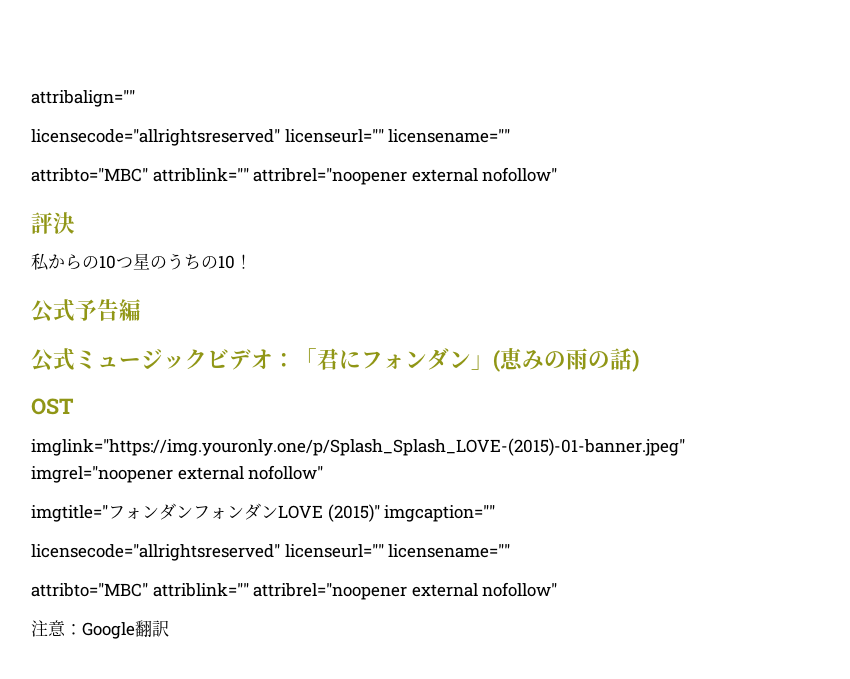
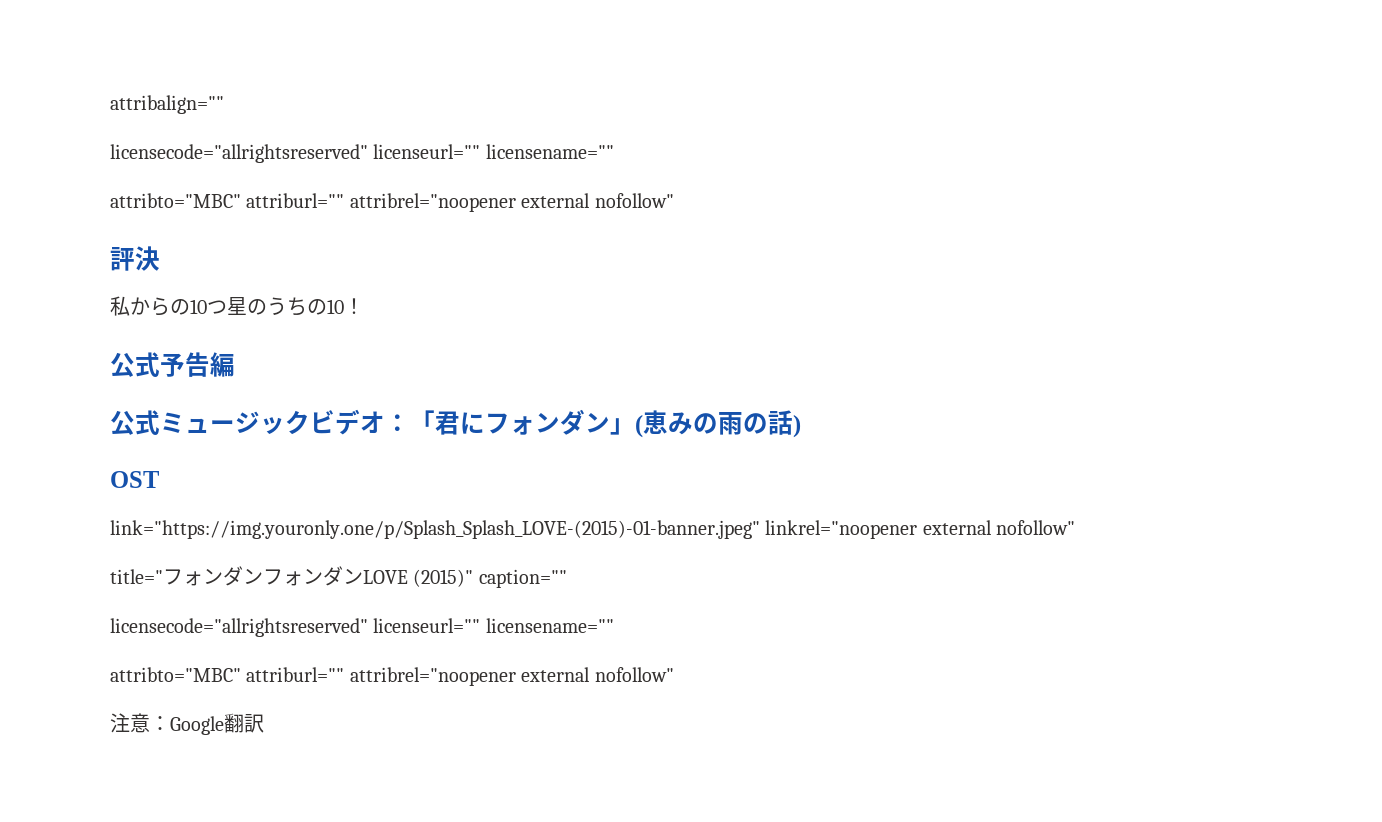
[152,168,249,182] attriblink="" -> [246,193,345,208] attriburl=""
[31,438,685,456] [31,465,324,483] [31,505,108,522] imglink="https://img.youronly.one/p/Splash_Splash_LOVE-(2015)-01-banner.jpeg" imgrel="noopener external nofollow" // imgtitle=" -> [110,520,1076,539] [110,569,163,584] link="https://img.youronly.one/p/Splash_Splash_LOVE-(2015)-01-banner.jpeg" linkrel="noopener external nofollow" // title="
[384,505,496,522] [31,544,511,561] [31,583,249,597] imgcaption="" // licensecode="allrightsreserved" licenseurl="" licensename="" // attribto="MBC" attriblink="" -> [478,569,567,588] [110,618,614,637] [110,667,345,682] caption="" // licensecode="allrightsreserved" licenseurl="" licensename="" // attribto="MBC" attriburl=""

